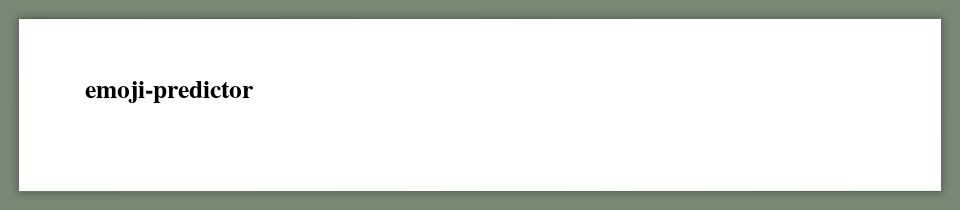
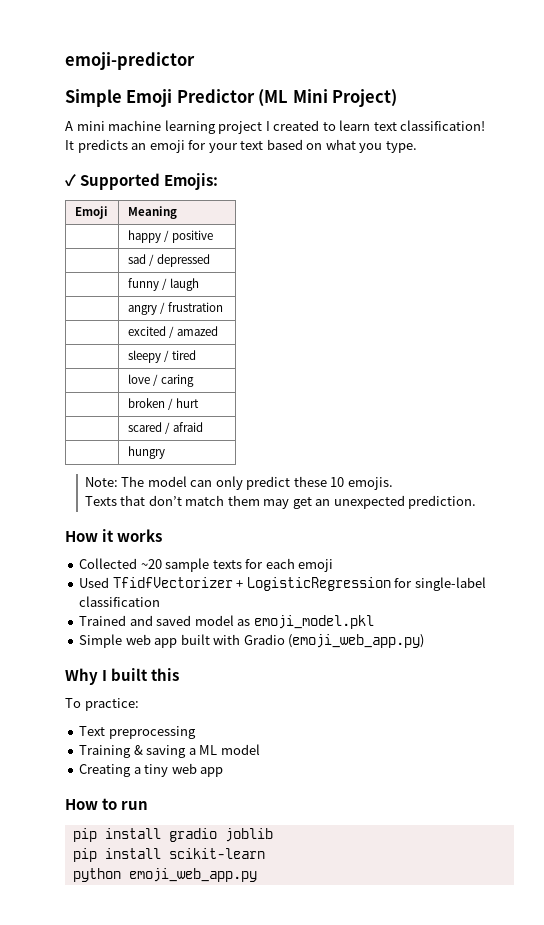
(254, 92) none -> [65,89,398,107] [65,120,486,134] [65,139,417,153] [65,173,219,190] [74,206,108,219] [127,206,177,219] [127,230,213,243] [127,254,210,267] [127,278,199,291] [127,302,223,315] [127,326,218,338] [127,350,196,363] [127,374,194,387] [127,398,199,410] [127,422,203,434] [127,446,165,459] [84,476,393,490] [84,495,477,509] [65,529,163,542] [79,558,334,572] [79,577,486,591] [79,596,161,607] [79,615,374,629] [79,634,425,648] [65,668,180,685] [65,698,139,711] [79,726,196,739] [79,744,260,758] [79,763,224,777] [65,798,149,810] [72,828,273,842] [72,848,265,862] [72,868,257,882] // Simple Emoji Predictor (ML Mini Project) // A mini machine learning project I created to learn text classification! // It predicts an emoji for your text based on what you type. // ✓ Supported Emojis: // Emoji | Meaning // | happy / positive // | sad / depressed // | funny / laugh // | angry / frustration // | excited / amazed // | sleepy / tired // | love / caring // | broken / hurt // | scared / afraid // | hungry // Note: The model can only predict these 10 emojis. // Texts that don’t match them may get an unexpected prediction. // How it works // Collected ~20 sample texts for each emoji // Used TfidfVectorizer + LogisticRegression for single-label classification // Trained and saved model as emoji_model.pkl // Simple web app built with Gradio (emoji_web_app.py) // Why I built this // To practice: // Text preprocessing // Training & saving a ML model // Creating a tiny web app // How to run // pip install gradio joblib // pip install scikit-learn // python emoji_web_app.py

